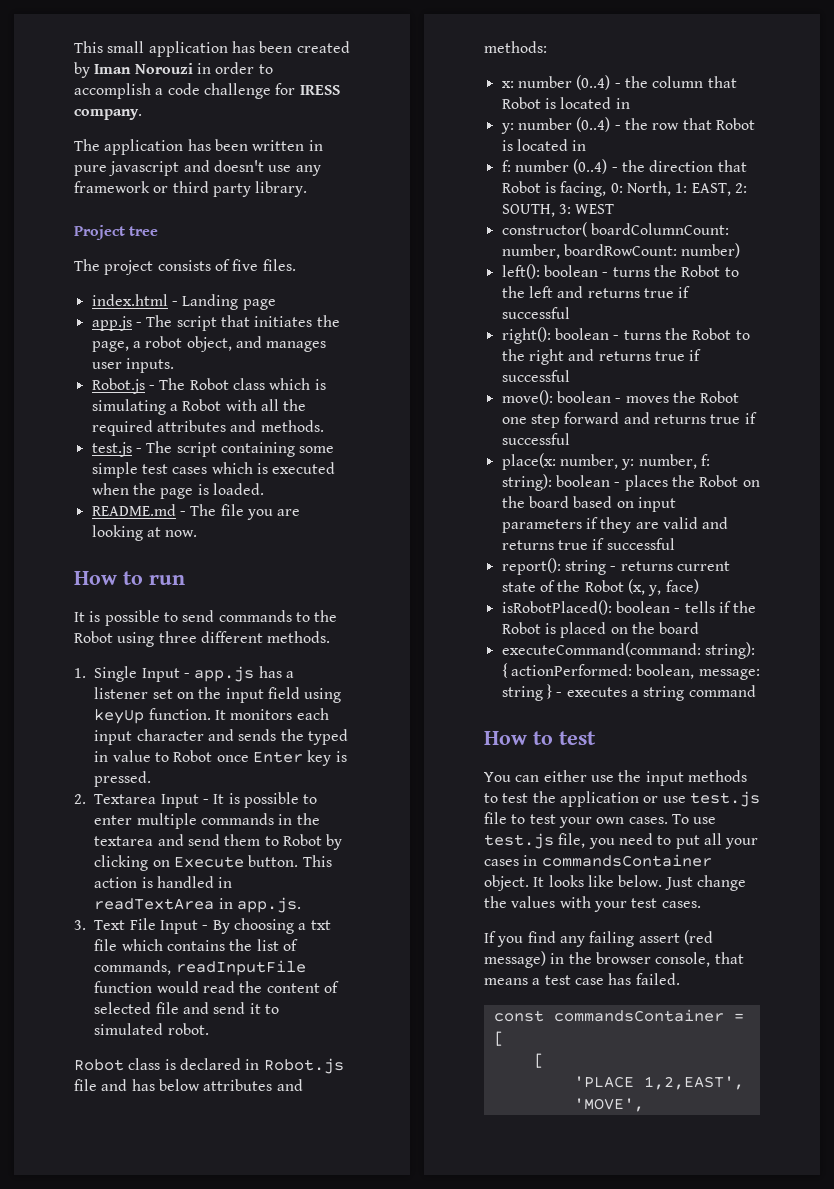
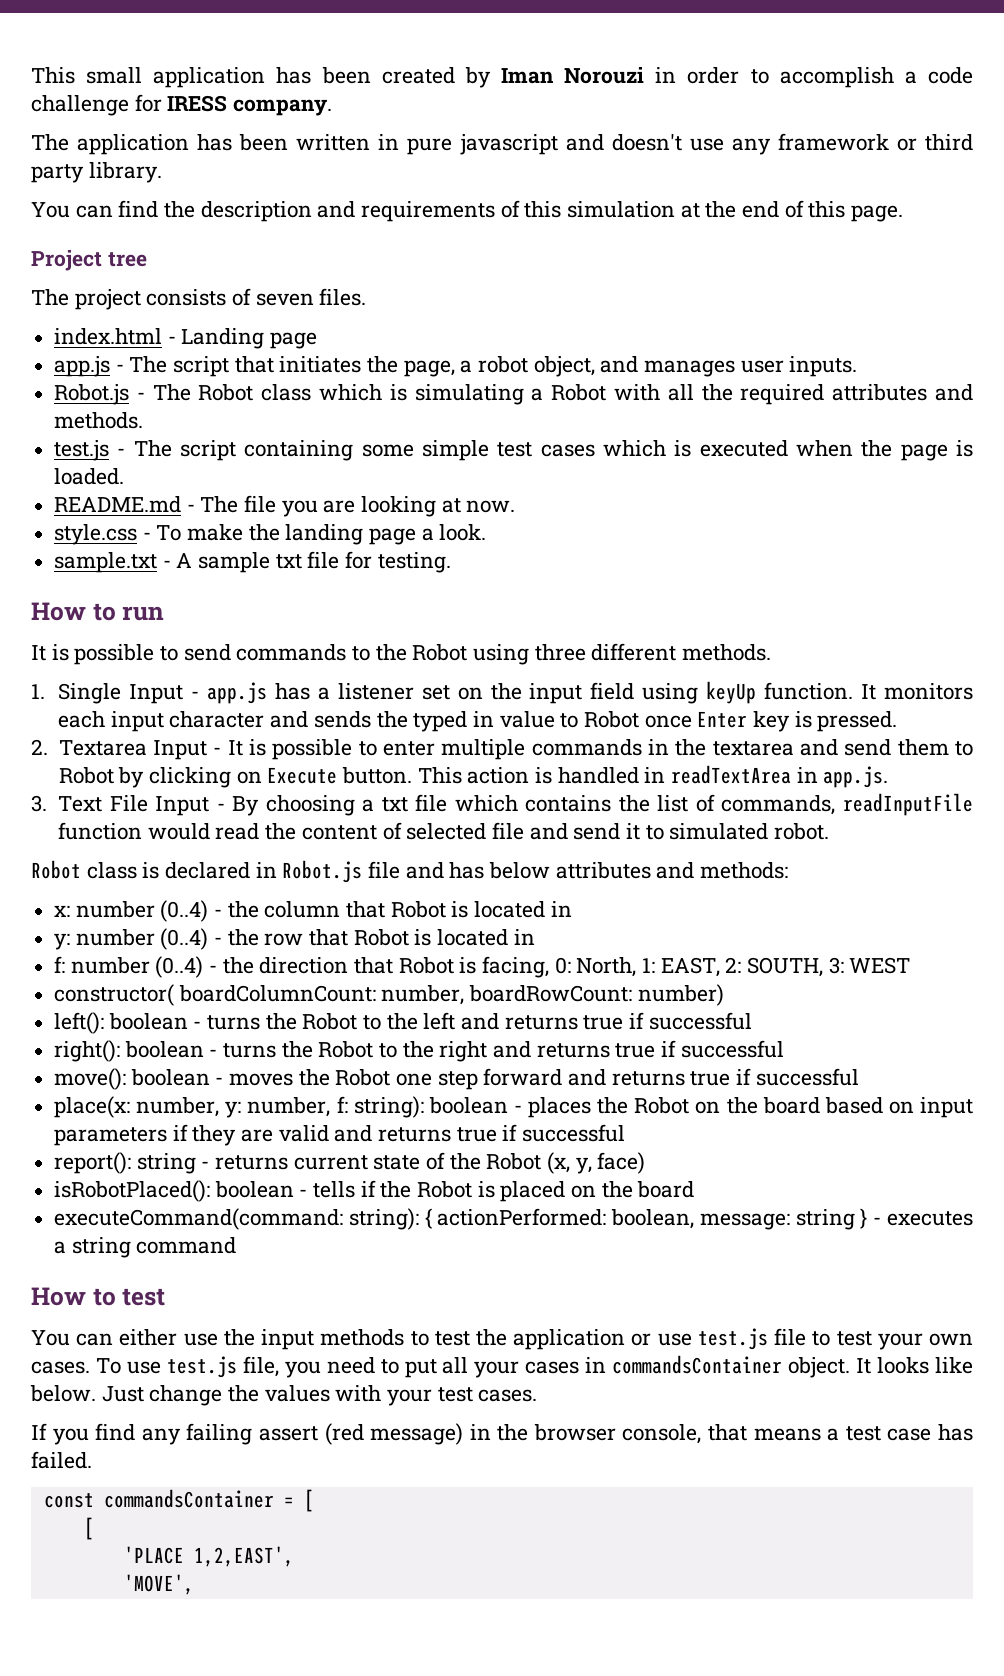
(308, 189) none -> [31,200,904,222] // You can find the description and requirements of this simulation at the end of this page.
[232,259,259,271] five -> [255,293,314,306] seven
(198, 533) none -> [54,524,487,545] [54,551,451,573] // style.css - To make the landing page a look. // sample.txt - A sample txt file for testing.

